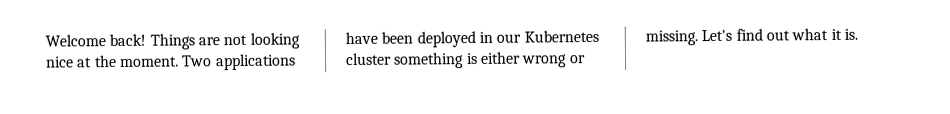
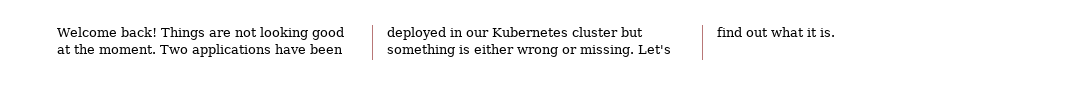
[45,56,74,68] nice -> [311,27,344,40] good
(392, 59) none -> [621,27,643,37] but

